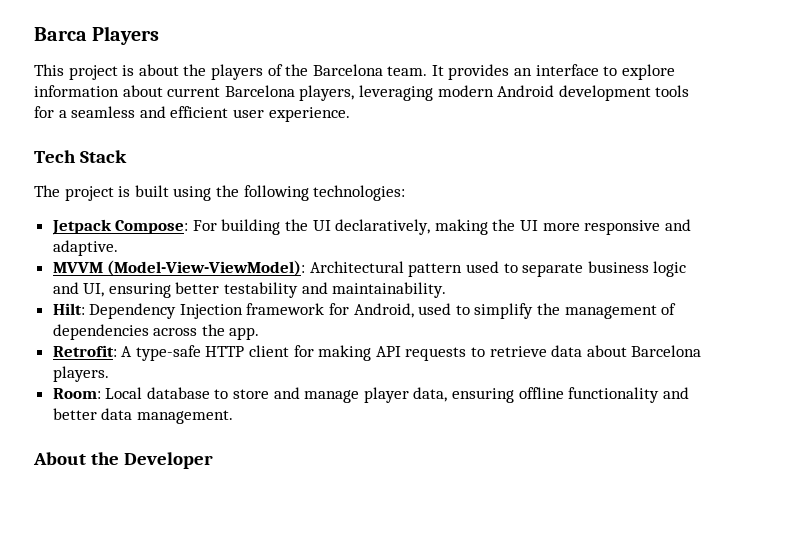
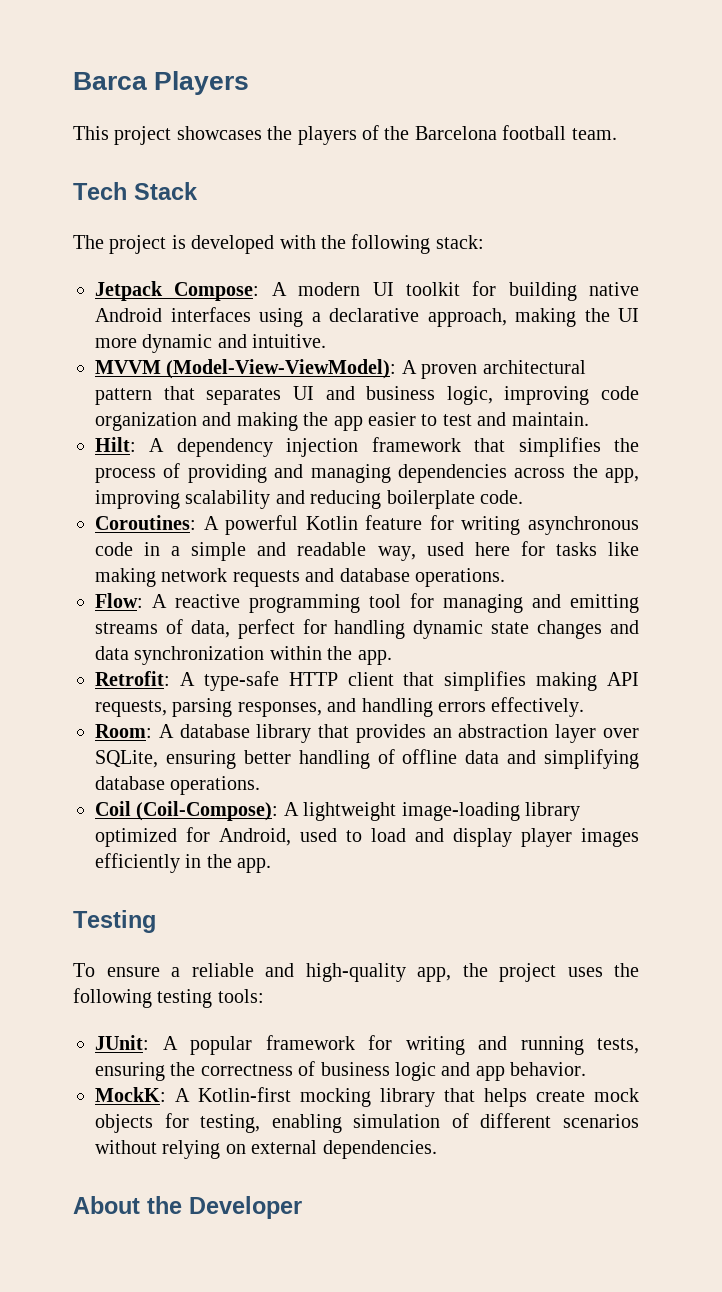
[122,64,179,76] is about -> [176,126,262,140] showcases
(383, 70) none -> [502,125,567,140] football
[431,64,675,80] [34,85,690,101] [34,106,350,122] It provides an interface to explore information about current Barcelona players, leveraging modern Android development tools for a seamless and efficient user experience. -> (617, 134) none
[134,185,406,201] built using the following technologies: -> [191,234,484,254] developed with the following stack:
[192,219,431,235] For building the UI declaratively, -> [271,281,639,301] [95,307,507,327] A modern UI toolkit for building native Android interfaces using a declarative approach,
[584,219,691,235] [52,240,118,256] responsive and adaptive. -> [142,334,327,353] dynamic and intuitive.
[309,261,687,277] [52,282,447,298] [52,303,677,319] [52,324,198,340] Architectural pattern used to separate business logic and UI, ensuring better testability and maintainability. // Hilt: Dependency Injection framework for Android, used to simplify the management of dependencies across -> [401,360,586,379] [95,386,639,405] [95,412,589,431] [95,437,640,457] [95,463,639,483] [95,490,523,509] [95,515,639,535] [95,541,640,561] [95,568,505,587] [95,593,639,613] [95,619,640,639] [95,646,322,665] A proven architectural pattern that separates UI and business logic, improving code organization and making the app easier to test and maintain. // Hilt: A dependency injection framework that simplifies the process of providing and managing dependencies across the app, improving scalability and reducing boilerplate code. // Coroutines: A powerful Kotlin feature for writing asynchronous code in a simple and readable way, used here for tasks like making network requests and database operations. // Flow: A reactive programming tool for managing and emitting streams of data, perfect for handling dynamic state changes and data synchronization within
[293,345,702,361] [52,366,109,382] [52,387,689,403] [52,408,233,424] for making API requests to retrieve data about Barcelona players. // Room: Local database to store and manage player data, ensuring offline functionality and better data management. -> [403,671,639,691] [95,697,585,717] [95,724,639,743] [95,749,639,769] [95,776,261,795] [95,801,580,821] [95,827,639,847] [95,853,272,873] [73,910,156,933] [73,963,639,982] [73,988,264,1008] [95,1035,639,1055] [95,1061,587,1081] [95,1087,639,1107] [95,1113,639,1133] [95,1140,437,1159] that simplifies making API requests, parsing responses, and handling errors effectively. // Room: A database library that provides an abstraction layer over SQLite, ensuring better handling of offline data and simplifying database operations. // Coil (Coil-Compose): A lightweight image-loading library optimized for Android, used to load and display player images efficiently in the app. // Testing // To ensure a reliable and high-quality app, the project uses the following testing tools: // JUnit: A popular framework for writing and running tests, ensuring the correctness of business logic and app behavior. // MockK: A Kotlin-first mocking library that helps create mock objects for testing, enabling simulation of different scenarios without relying on external dependencies.

